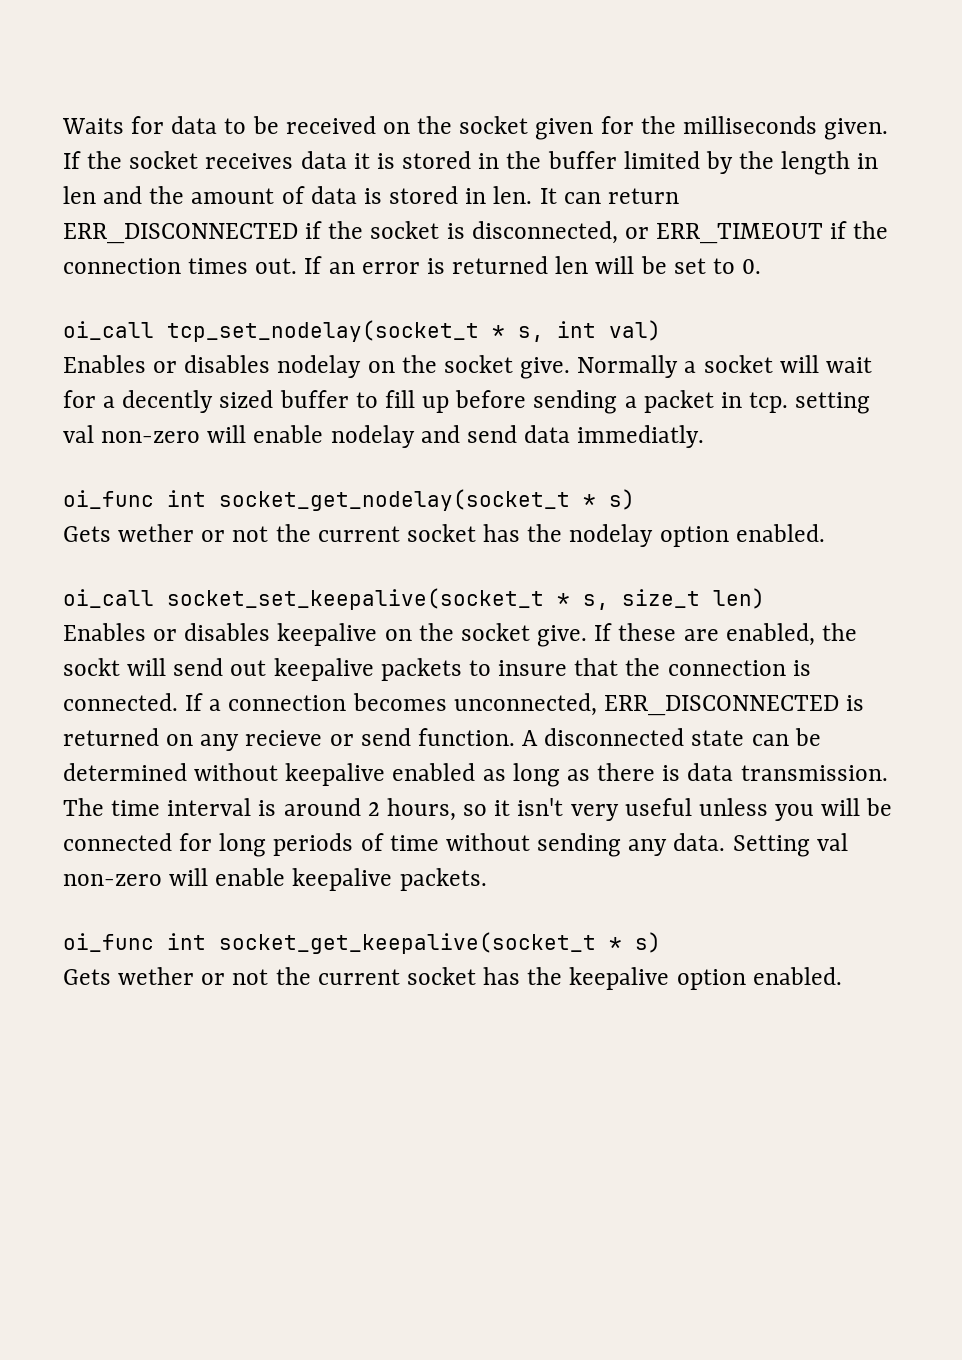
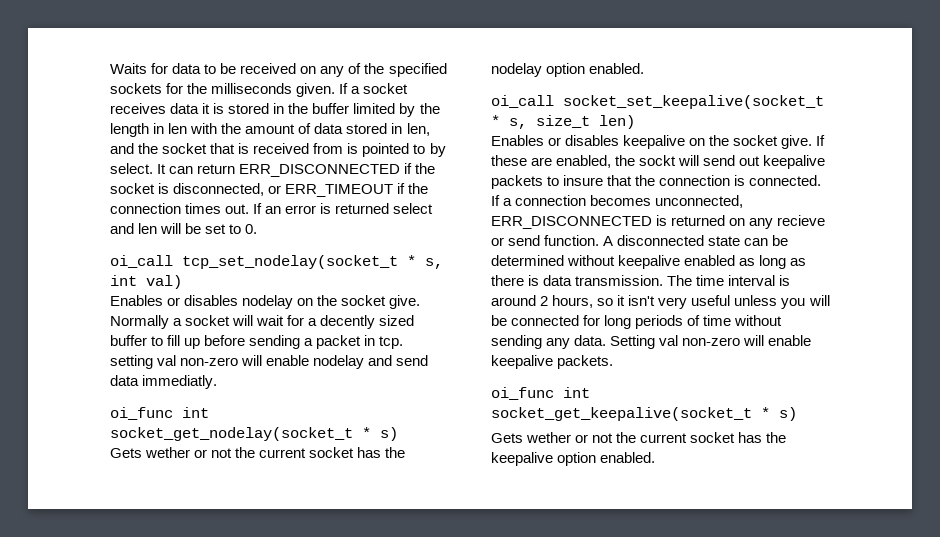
[417,116,594,140] the socket given -> [320,63,447,77] [110,83,162,94] any of the specified sockets
[87,151,123,169] the -> [351,86,361,94] a
[103,186,143,204] and -> [190,123,218,134] with
[363,186,533,204] is stored in len. -> [346,123,430,136] [110,143,446,157] [110,163,153,174] stored in len, and the socket that is received from is pointed to by select.
(549, 265) none -> [393,203,434,214] [110,223,134,234] select and

